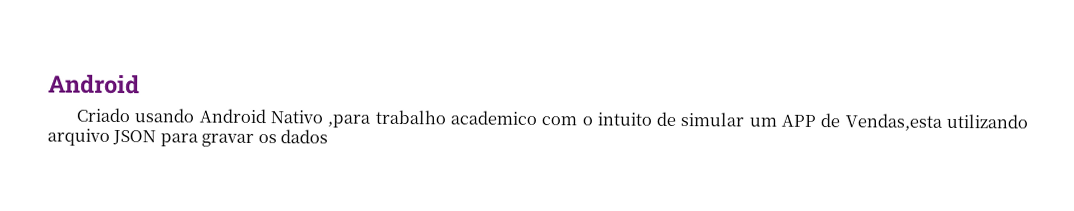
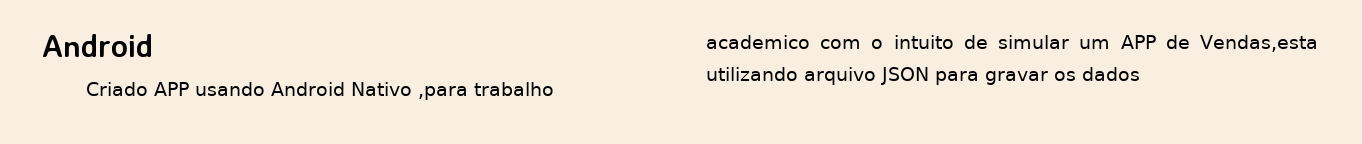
(131, 115) none -> [154,82,190,96] APP

